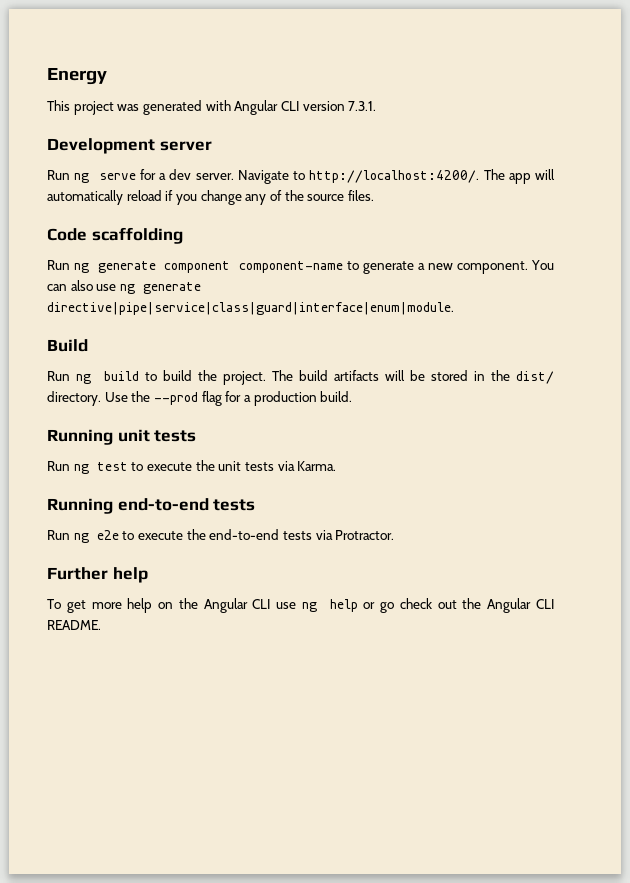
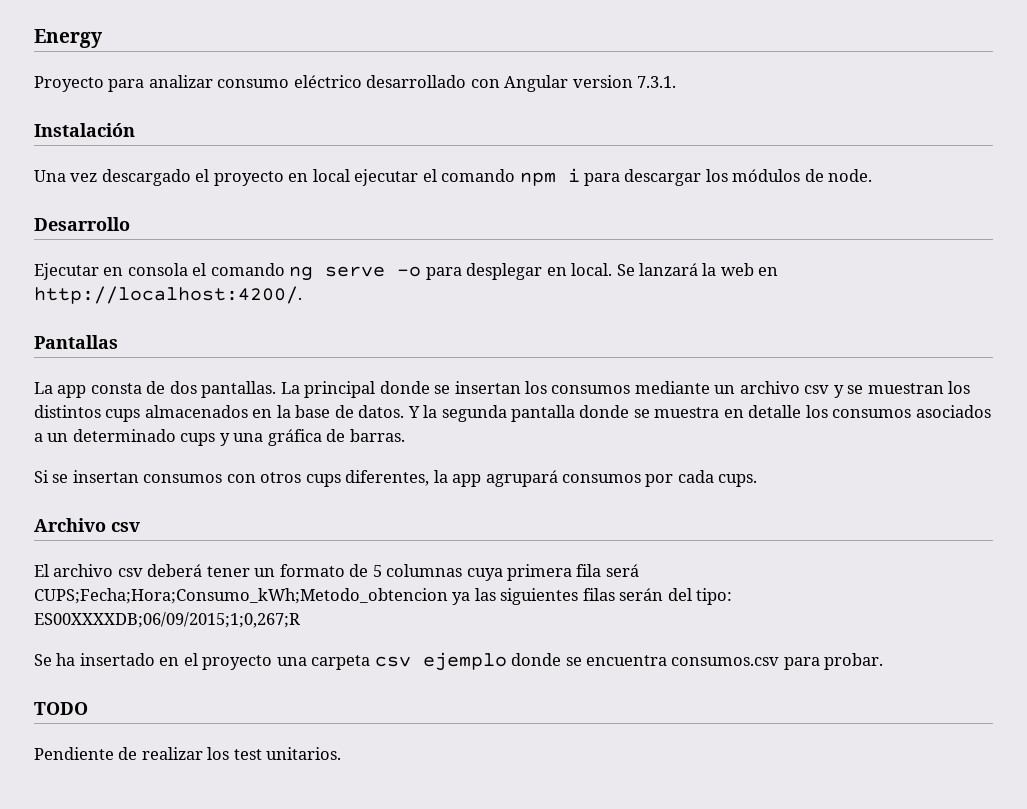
[47,100,377,115] [47,138,212,154] [47,169,555,184] [47,190,374,205] [47,227,183,244] [47,260,555,274] [47,280,201,294] [47,302,454,315] [47,339,88,352] [47,370,554,385] [47,391,353,406] [47,429,197,445] [47,460,337,474] [47,498,256,514] [47,529,395,543] [47,567,148,583] [47,598,555,613] [47,620,101,630] This project was generated with Angular CLI version 7.3.1. // Development server // Run ng serve for a dev server. Navigate to http://localhost:4200/. The app will automatically reload if you change any of the source files. // Code scaffolding // Run ng generate component component-name to generate a new component. You can also use ng generate directive|pipe|service|class|guard|interface|enum|module. // Build // Run ng build to build the project. The build artifacts will be stored in the dist/ directory. Use the --prod flag for a production build. // Running unit tests // Run ng test to execute the unit tests via Karma. // Running end-to-end tests // Run ng e2e to execute the end-to-end tests via Protractor. // Further help // To get more help on the Angular CLI use ng help or go check out the Angular CLI README. -> [34,75,677,92] [34,123,135,137] [34,168,873,186] [34,217,130,231] [34,263,779,281] [34,286,302,304] [34,335,118,349] [34,381,971,398] [34,405,991,422] [34,429,405,446] [34,470,758,487] [34,518,140,532] [34,564,639,581] [34,588,733,605] [34,612,300,628] [34,652,884,671] [34,702,88,715] [34,747,342,760] Proyecto para analizar consumo eléctrico desarrollado con Angular version 7.3.1. // Instalación // Una vez descargado el proyecto en local ejecutar el comando npm i para descargar los módulos de node. // Desarrollo // Ejecutar en consola el comando ng serve -o para desplegar en local. Se lanzará la web en http://localhost:4200/. // Pantallas // La app consta de dos pantallas. La principal donde se insertan los consumos mediante un archivo csv y se muestran los distintos cups almacenados en la base de datos. Y la segunda pantalla donde se muestra en detalle los consumos asociados a un determinado cups y una gráfica de barras. // Si se insertan consumos con otros cups diferentes, la app agrupará consumos por cada cups. // Archivo csv // El archivo csv deberá tener un formato de 5 columnas cuya primera fila será CUPS;Fecha;Hora;Consumo_kWh;Metodo_obtencion ya las siguientes filas serán del tipo: ES00XXXXDB;06/09/2015;1;0,267;R // Se ha insertado en el proyecto una carpeta csv ejemplo donde se encuentra consumos.csv para probar. // TODO // Pendiente de realizar los test unitarios.

